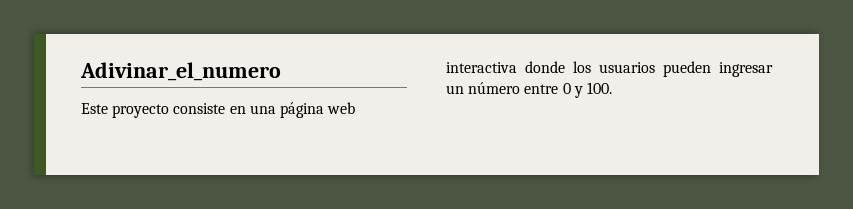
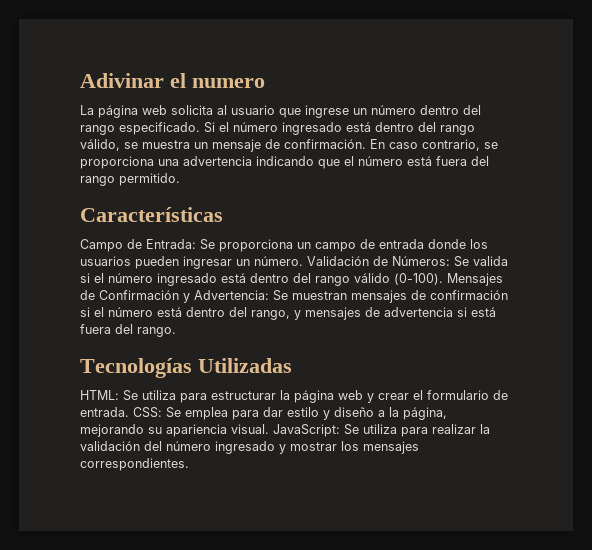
[80,62,281,81] [81,102,356,118] [446,62,517,73] Adivinar_el_numero // Este proyecto consiste en una página web interactiva -> [80,73,265,88] [80,105,481,118] [80,122,475,135] [80,139,498,152] [80,156,489,169] [80,173,180,186] [80,207,223,222] [80,239,424,252] Adivinar el numero // La página web solicita al usuario que ingrese un número dentro del rango especificado. Si el número ingresado está dentro del rango válido, se muestra un mensaje de confirmación. En caso contrario, se proporciona una advertencia indicando que el número está fuera del rango permitido. // Características // Campo de Entrada: Se proporciona un campo de entrada
[468,82,612,98] número entre 0 y 100. -> [254,256,508,267] [80,273,503,286] [80,290,508,303] [80,307,496,320] [80,324,176,337] [80,358,292,378] [80,390,508,403] [80,407,447,420] [80,424,490,437] [80,441,419,454] [80,458,189,471] número. Validación de Números: Se valida si el número ingresado está dentro del rango válido (0-100). Mensajes de Confirmación y Advertencia: Se muestran mensajes de confirmación si el número está dentro del rango, y mensajes de advertencia si está fuera del rango. // Tecnologías Utilizadas // HTML: Se utiliza para estructurar la página web y crear el formulario de entrada. CSS: Se emplea para dar estilo y diseño a la página, mejorando su apariencia visual. JavaScript: Se utiliza para realizar la validación del número ingresado y mostrar los mensajes correspondientes.

